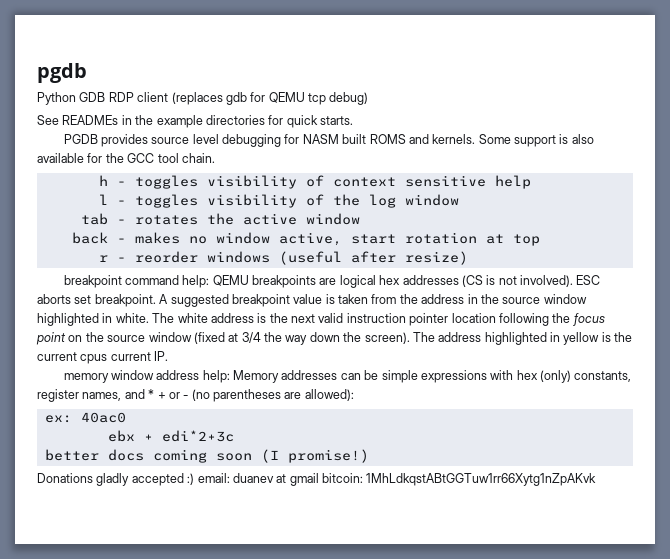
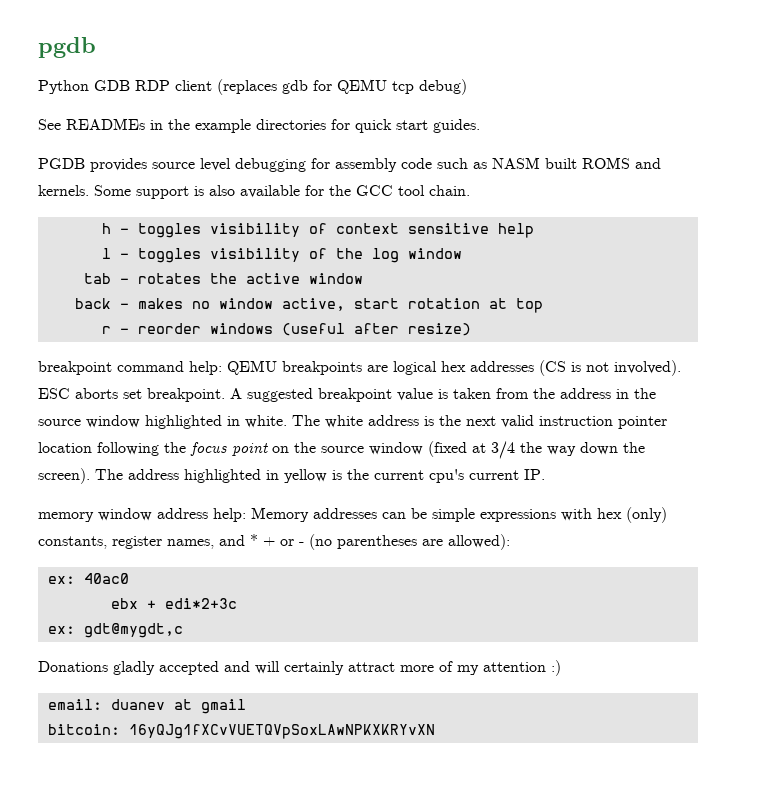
[320,116,353,125] starts. -> [396,119,480,133] start guides.
(300, 139) none -> [335,158,487,172] assembly code such as
[80,354,108,364] cpus -> [429,469,464,483] cpu's
[44,449,369,463] [37,473,184,486] better docs coming soon (I promise!) // Donations gladly accepted -> [47,623,183,638] [38,661,546,675] ex: gdt@mygdt,c // Donations gladly accepted and will certainly attract more of my attention
(195, 479) none -> (561, 668) //
[322,473,597,486] bitcoin: 1MhLdkqstABtGGTuw1rr66Xytg1nZpAKvk -> [47,724,435,739] // bitcoin: 16yQJg1fXCvVUETQVpSoxLAwNPKXKRYvXN

